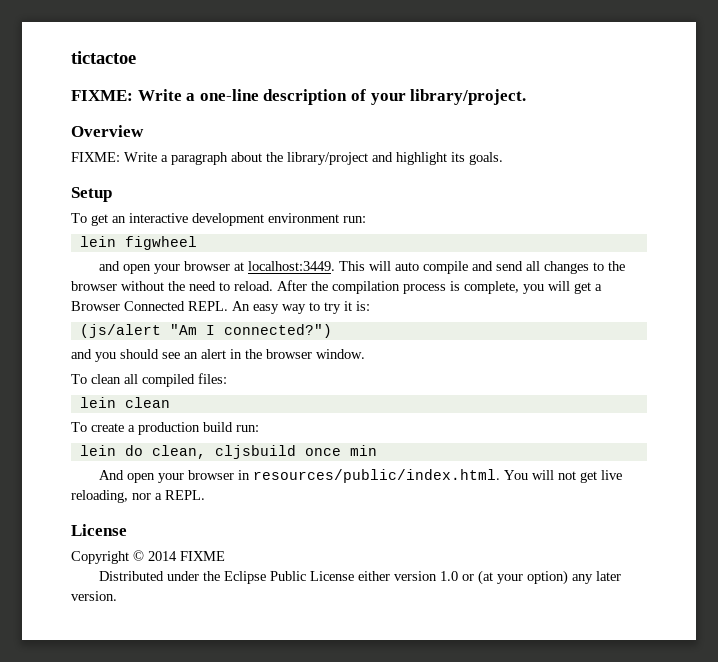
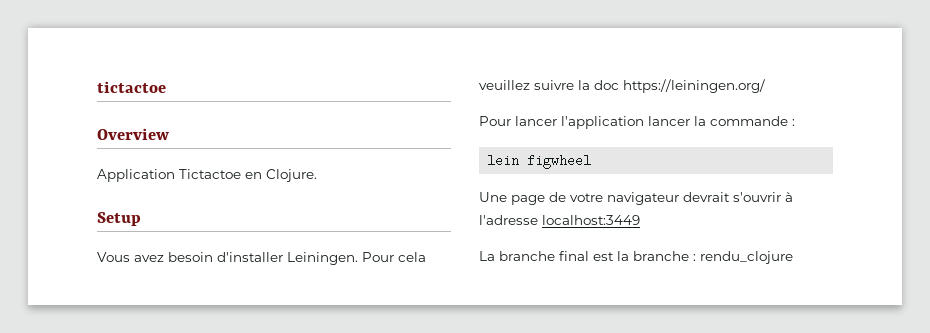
[71,89,527,105] [71,125,144,137] [71,152,503,165] [71,187,112,202] [71,213,366,226] [79,236,197,250] [99,261,626,274] [71,280,602,294] [71,301,370,314] [79,324,332,338] [71,349,365,362] [71,373,227,387] [79,397,170,408] [71,422,259,435] [79,445,377,459] [99,469,623,483] [71,490,205,503] [71,524,127,536] [71,550,225,564] [99,570,622,585] [71,591,117,601] FIXME: Write a one-line description of your library/project. // Overview // FIXME: Write a paragraph about the library/project and highlight its goals. // Setup // To get an interactive development environment run: // lein figwheel // and open your browser at localhost:3449. This will auto compile and send all changes to the browser without the need to reload. After the compilation process is complete, you will get a Browser Connected REPL. An easy way to try it is: // (js/alert "Am I connected?") // and you should see an alert in the browser window. // To clean all compiled files: // lein clean // To create a production build run: // lein do clean, cljsbuild once min // And open your browser in resources/public/index.html. You will not get live reloading, nor a REPL. // License // Copyright © 2014 FIXME // Distributed under the Eclipse Public License either version 1.0 or (at your option) any later version. -> [97,128,169,140] [97,169,317,182] [97,212,141,226] [97,252,426,265] [479,79,765,93] [479,116,795,129] [487,154,592,169] [479,192,793,205] [479,215,640,225] [479,251,793,264] Overview // Application Tictactoe en Clojure. // Setup // Vous avez besoin d'installer Leiningen. Pour cela veuillez suivre la doc https://leiningen.org/ // Pour lancer l'application lancer la commande : // lein figwheel // Une page de votre navigateur devrait s'ouvrir à l'adresse localhost:3449 // La branche final est la branche : rendu_clojure

